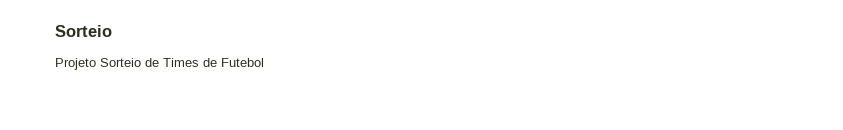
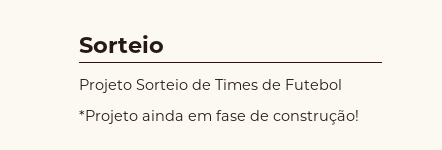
(264, 62) none -> [79,110,359,125] // *Projeto ainda em fase de construção!

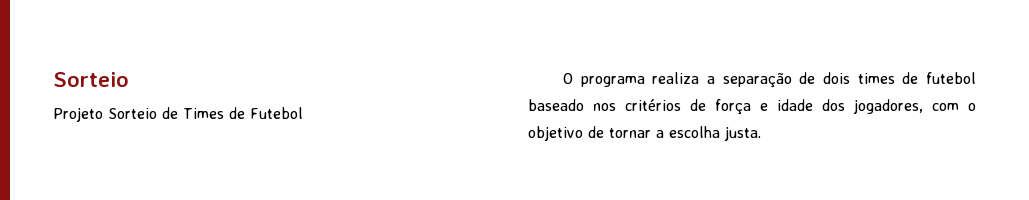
[79,110,359,125] *Projeto ainda em fase de construção! -> [563,72,977,88] [528,99,976,115] [528,126,761,141] O programa realiza a separação de dois times de futebol baseado nos critérios de força e idade dos jogadores, com o objetivo de tornar a escolha justa.

